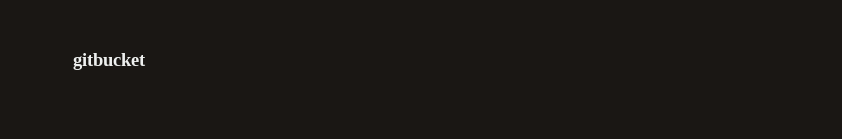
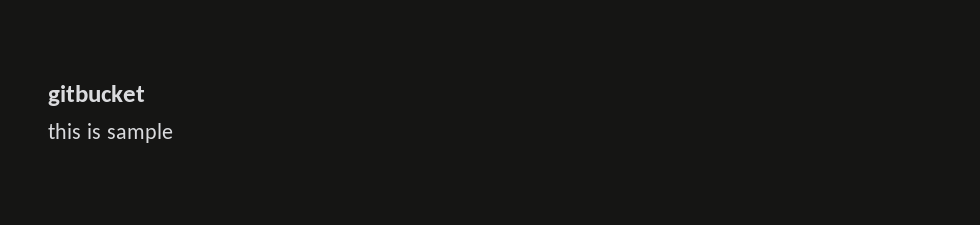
(146, 61) none -> [48,123,173,143] // this is sample

